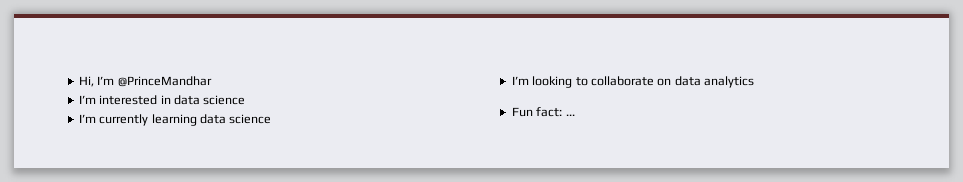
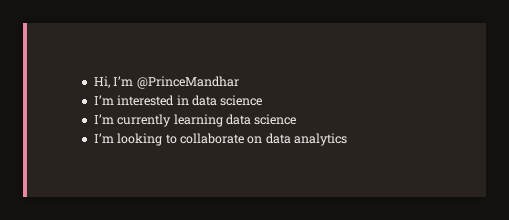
[511,107,575,117] // Fun fact: ... -> (347, 139) none

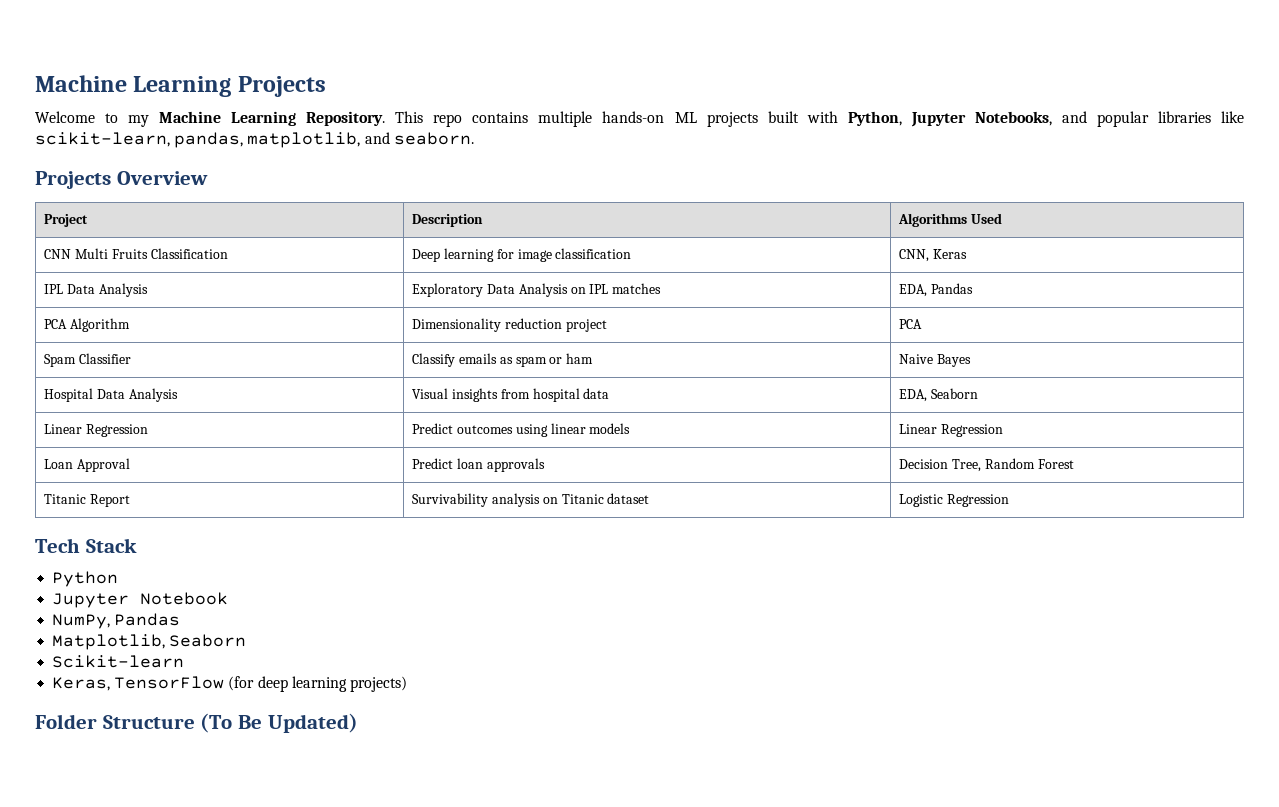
[93,76,239,89] [93,95,263,106] [93,114,297,127] [93,133,347,146] Hi, I’m @PrinceMandhar // I’m interested in data science // I’m currently learning data science // I’m looking to collaborate on data analytics -> [35,75,326,97] [35,111,1244,127] [35,132,474,148] [35,171,208,189] [44,214,89,227] [412,214,484,227] [898,213,1003,227] [44,248,228,259] [412,248,632,262] [899,249,968,262] [44,283,148,297] [412,283,662,297] [899,283,974,297] [44,318,131,332] [412,318,607,332] [899,319,923,329] [44,353,132,367] [412,353,594,367] [899,354,972,367] [44,388,178,402] [412,388,610,402] [899,388,979,402] [44,424,149,437] [412,423,631,437] [899,424,1004,437] [44,458,131,472] [412,458,545,472] [899,458,1074,472] [44,494,131,507] [412,493,650,507] [899,494,1010,507] [35,538,137,553] [52,571,119,587] [52,592,229,608] [52,613,181,629] [52,634,247,650] [52,655,185,668] [52,676,407,692] [35,713,358,733] Machine Learning Projects // Welcome to my Machine Learning Repository. This repo contains multiple hands-on ML projects built with Python, Jupyter Notebooks, and popular libraries like scikit-learn, pandas, matplotlib, and seaborn. // Projects Overview // Project | Description | Algorithms Used // CNN Multi Fruits Classification | Deep learning for image classification | CNN, Keras // IPL Data Analysis | Exploratory Data Analysis on IPL matches | EDA, Pandas // PCA Algorithm | Dimensionality reduction project | PCA // Spam Classifier | Classify emails as spam or ham | Naive Bayes // Hospital Data Analysis | Visual insights from hospital data | EDA, Seaborn // Linear Regression | Predict outcomes using linear models | Linear Regression // Loan Approval | Predict loan approvals | Decision Tree, Random Forest // Titanic Report | Survivability analysis on Titanic dataset | Logistic Regression // Tech Stack // Python // Jupyter Notebook // NumPy, Pandas // Matplotlib, Seaborn // Scikit-learn // Keras, TensorFlow (for deep learning projects) // Folder Structure (To Be Updated)

